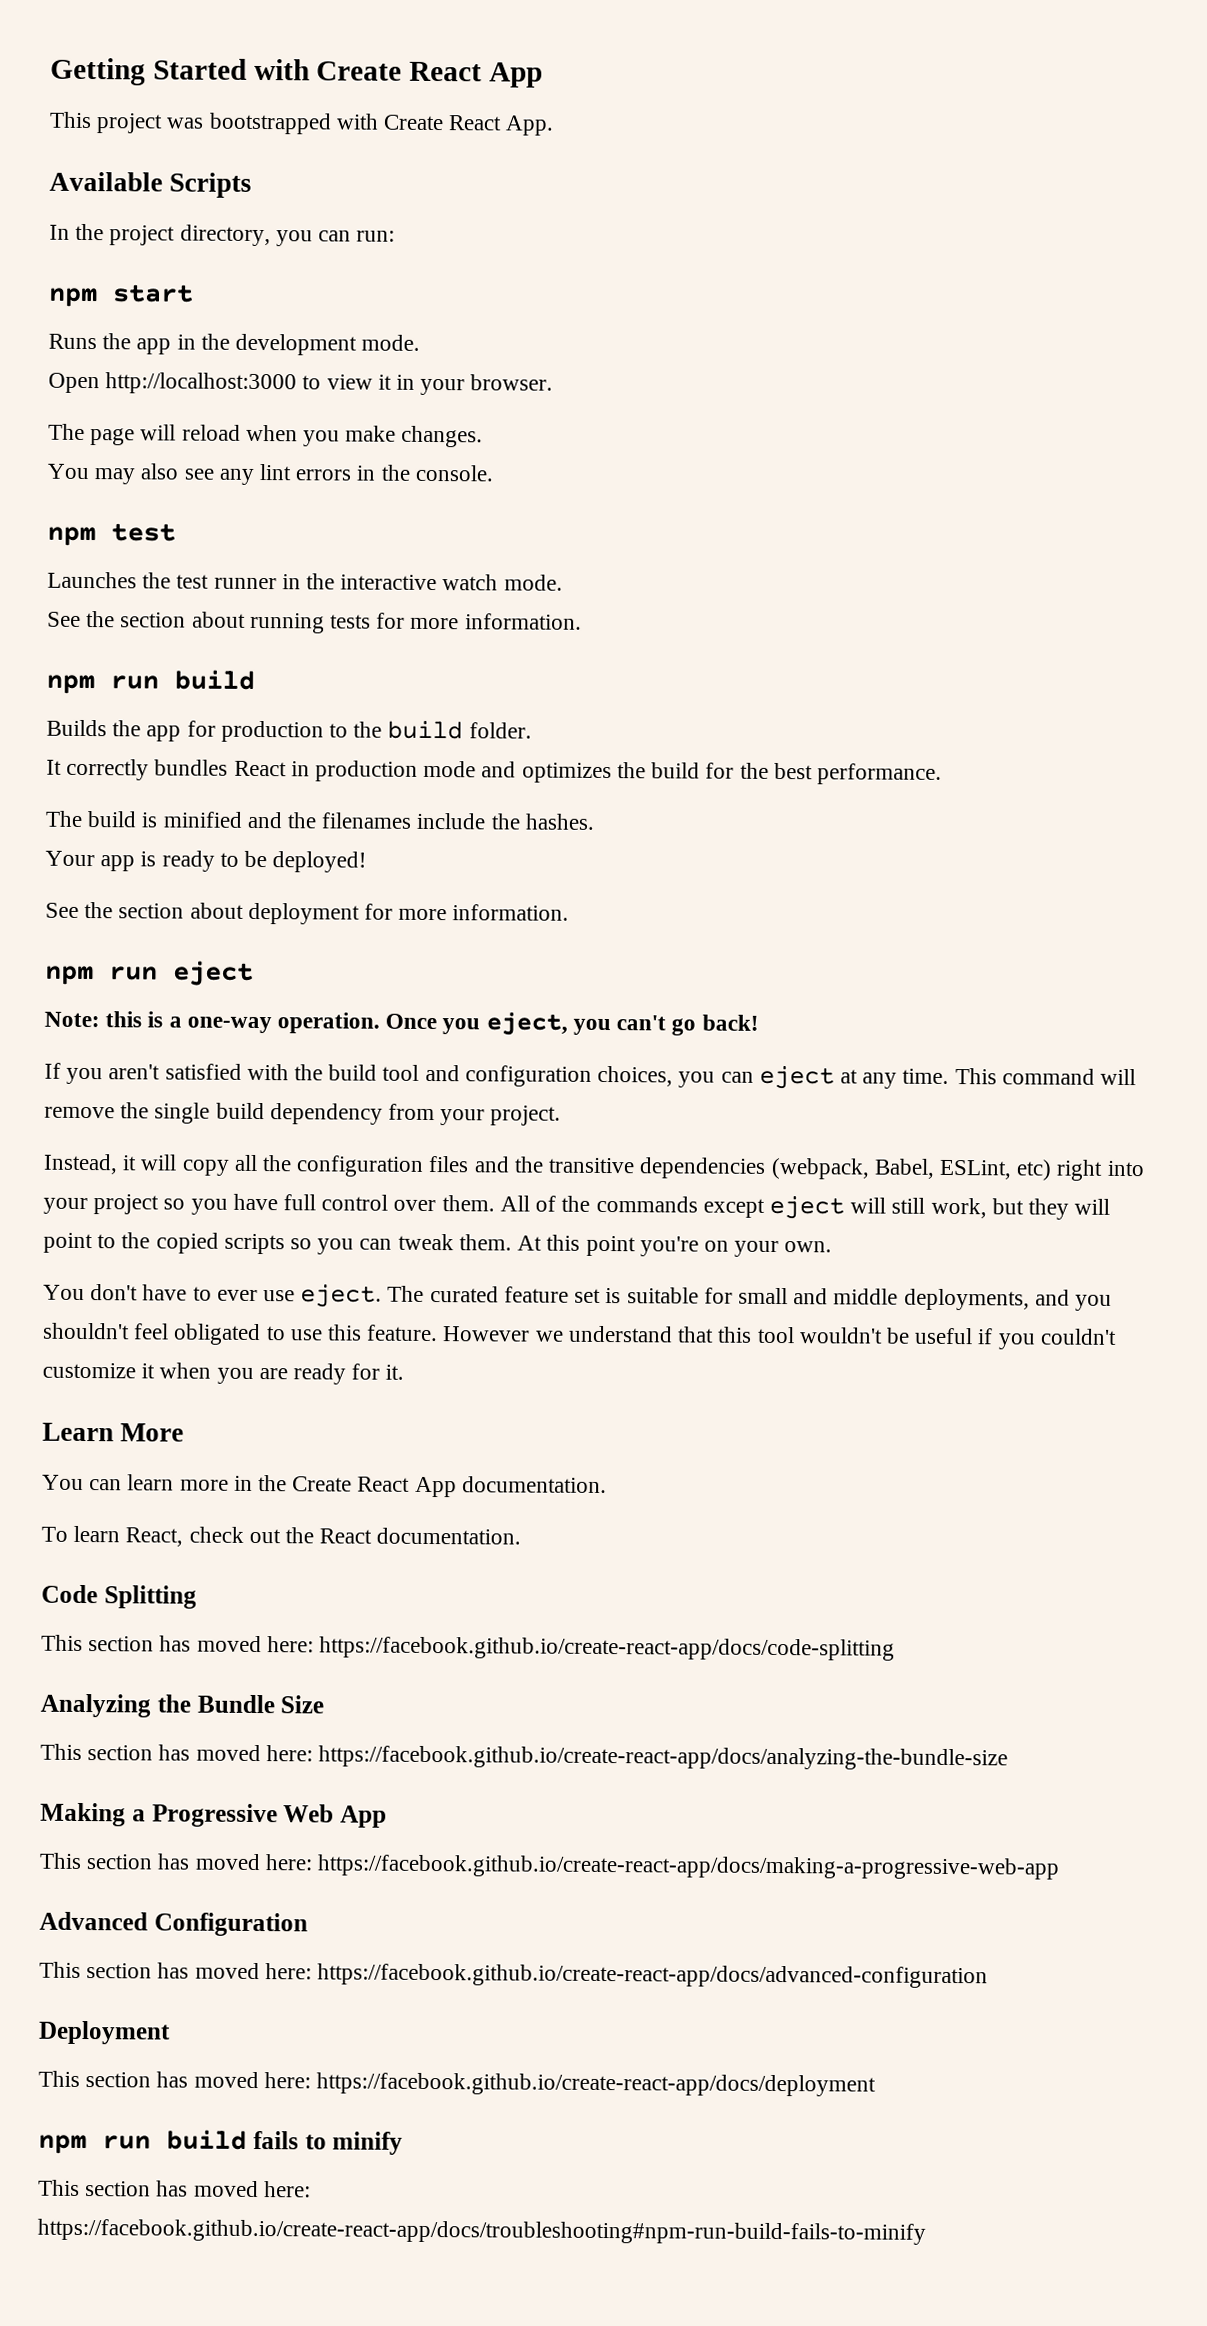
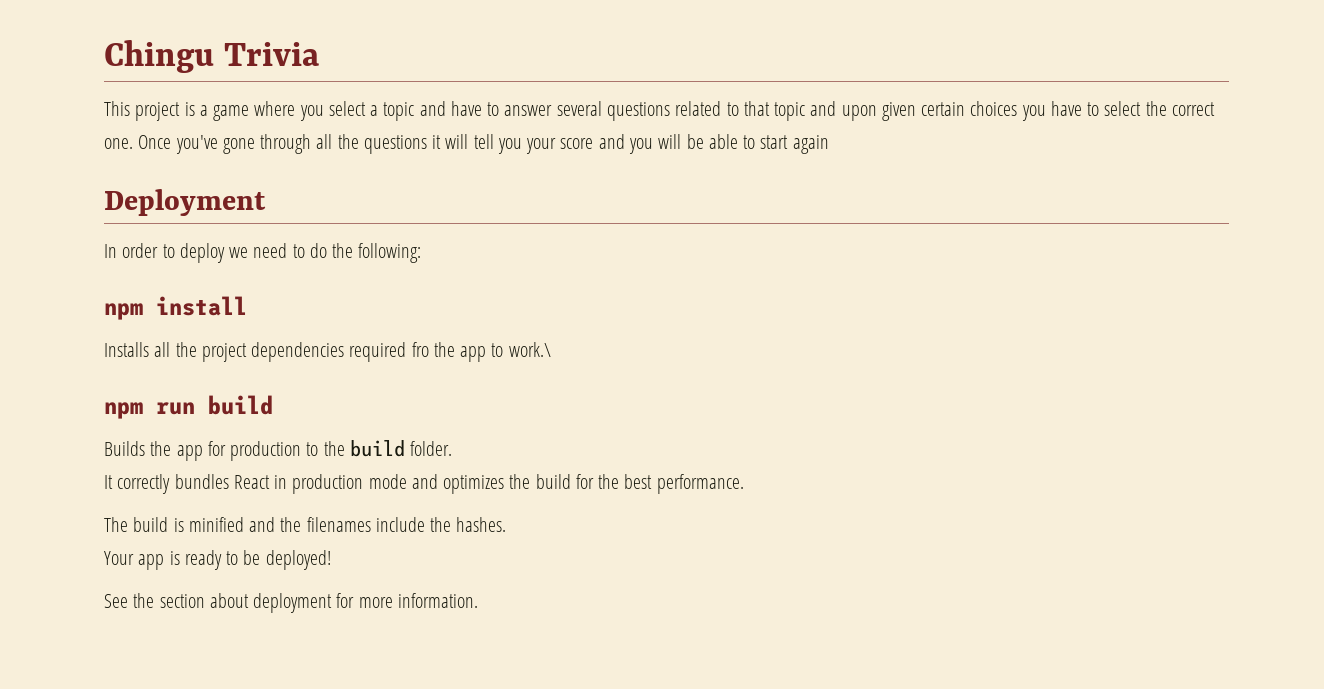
[50,57,544,88] [49,111,555,136] [49,171,253,198] [49,223,396,247] [48,284,194,308] [48,333,421,356] [48,372,554,396] [48,423,484,448] [47,463,494,485] [47,523,176,547] [47,571,563,591] [47,611,582,634] Getting Started with Create React App // This project was bootstrapped with Create React App. // Available Scripts // In the project directory, you can run: // npm start // Runs the app in the development mode. // Open http://localhost:3000 to view it in your browser. // The page will reload when you make changes. // You may also see any lint errors in the console. // npm test // Launches the test runner in the interactive watch mode. // See the section about running tests for more information. -> [104,40,320,73] [104,101,1215,121] [104,134,829,154] [104,189,266,216] [104,243,422,263] [104,296,247,320] [104,342,551,362] Chingu Trivia // This project is a game where you select a topic and have to answer several questions related to that topic and upon given certain choices you have to select the correct one. Once you've gone through all the questions it will tell you your score and you will be able to start again // Deployment // In order to deploy we need to do the following: // npm install // Installs all the project dependencies required fro the app to work.\
[45,960,254,986] [44,1011,759,1036] [44,1062,1136,1090] [44,1102,562,1126] [43,1153,1145,1181] [43,1193,1111,1220] [43,1232,833,1258] [43,1284,1112,1311] [42,1322,1117,1350] [42,1362,405,1385] [42,1422,185,1442] [42,1474,607,1498] [41,1525,522,1547] [41,1584,197,1609] [41,1634,896,1661] [40,1693,325,1718] [40,1743,1009,1771] [40,1802,387,1828] [39,1852,1061,1880] [39,1911,308,1937] [39,1961,989,1989] [38,2020,171,2045] [38,2070,877,2097] [38,2129,404,2155] [38,2179,311,2198] [37,2218,926,2245] // npm run eject // Note: this is a one-way operation. Once you eject, you can't go back! // If you aren't satisfied with the build tool and configuration choices, you can eject at any time. This command will remove the single build dependency from your project. // Instead, it will copy all the configuration files and the transitive dependencies (webpack, Babel, ESLint, etc) right into your project so you have full control over them. All of the commands except eject will still work, but they will point to the copied scripts so you can tweak them. At this point you're on your own. // You don't have to ever use eject. The curated feature set is suitable for small and middle deployments, and you shouldn't feel obligated to use this feature. However we understand that this tool wouldn't be useful if you couldn't customize it when you are ready for it. // Learn More // You can learn more in the Create React App documentation. // To learn React, check out the React documentation. // Code Splitting // This section has moved here: https://facebook.github.io/create-react-app/docs/code-splitting // Analyzing the Bundle Size // This section has moved here: https://facebook.github.io/create-react-app/docs/analyzing-the-bundle-size // Making a Progressive Web App // This section has moved here: https://facebook.github.io/create-react-app/docs/making-a-progressive-web-app // Advanced Configuration // This section has moved here: https://facebook.github.io/create-react-app/docs/advanced-configuration // Deployment // This section has moved here: https://facebook.github.io/create-react-app/docs/deployment // npm run build fails to minify // This section has moved here: https://facebook.github.io/create-react-app/docs/troubleshooting#npm-run-build-fails-to-minify -> (478, 600) none

